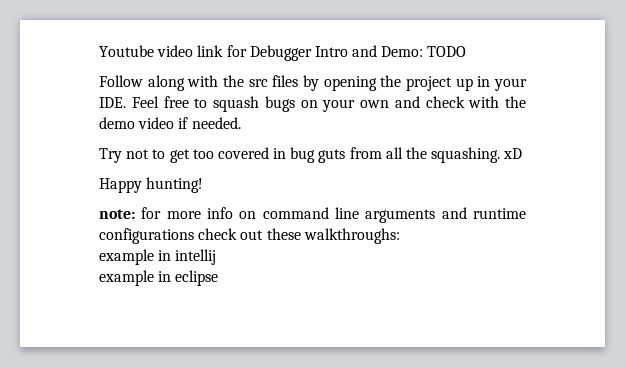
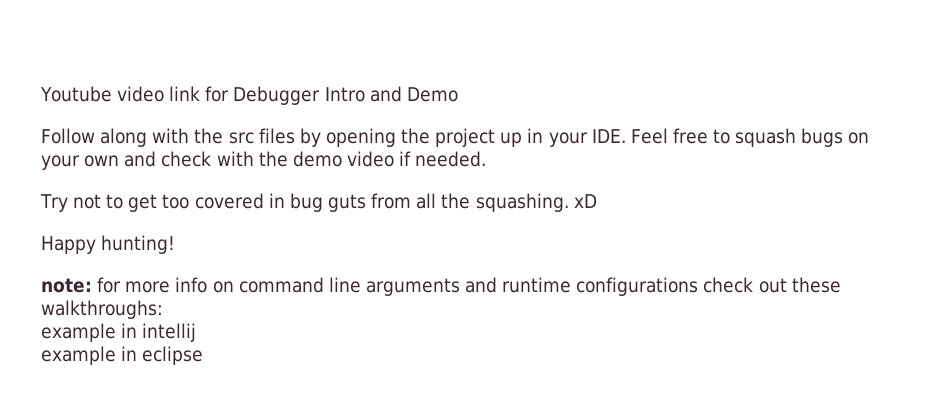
[381,46,467,57] Demo: TODO -> [406,87,458,102] Demo

